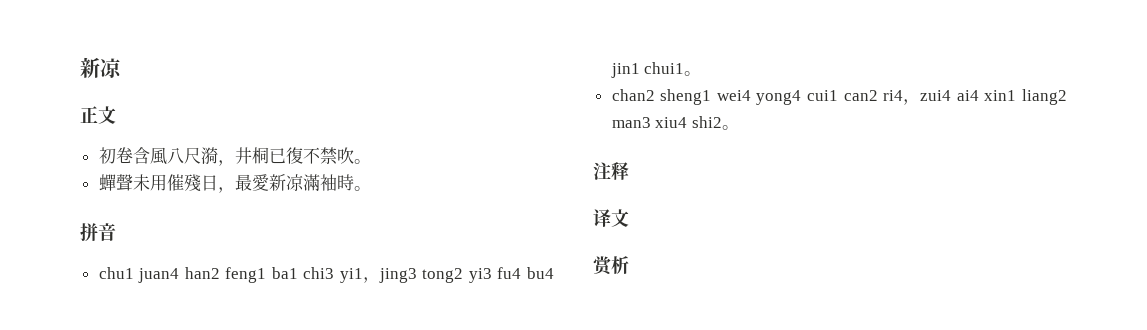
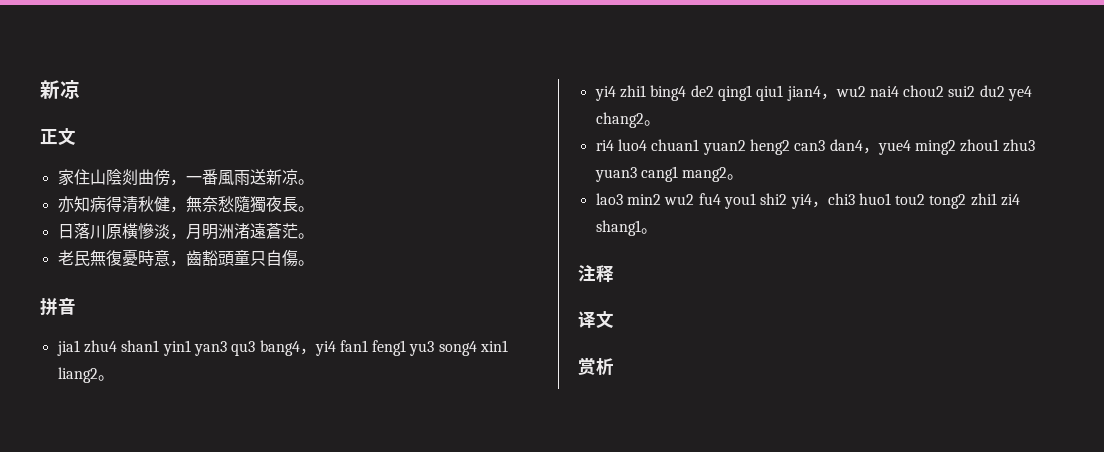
[98,147,371,166] [98,174,371,193] [80,223,116,242] [98,267,554,283] [610,62,702,78] [611,89,1067,105] [611,116,722,128] 初卷含風八尺漪，井桐已復不禁吹。 // 蟬聲未用催殘日，最愛新凉滿袖時。 // 拼音 // chu1 juan4 han2 feng1 ba1 chi3 yi1，jing3 tong2 yi3 fu4 bu4 jin1 chui1。 // chan2 sheng1 wei4 yong4 cui1 can2 ri4，zui4 ai4 xin1 liang2 man3 xiu4 shi2 -> [57,169,314,186] [57,196,314,213] [57,223,314,240] [57,250,314,267] [40,297,76,316] [56,340,509,356] [57,367,114,383] [594,85,1033,101] [595,112,660,128] [595,139,1036,155] [594,166,744,182] [595,193,1021,209] [595,220,641,236] 家住山陰剡曲傍，一番風雨送新凉。 // 亦知病得清秋健，無奈愁隨獨夜長。 // 日落川原橫慘淡，月明洲渚遠蒼茫。 // 老民無復憂時意，齒豁頭童只自傷。 // 拼音 // jia1 zhu4 shan1 yin1 yan3 qu3 bang4，yi4 fan1 feng1 yu3 song4 xin1 liang2。 // yi4 zhi1 bing4 de2 qing1 qiu1 jian4，wu2 nai4 chou2 sui2 du2 ye4 chang2。 // ri4 luo4 chuan1 yuan2 heng2 can3 dan4，yue4 ming2 zhou1 zhu3 yuan3 cang1 mang2。 // lao3 min2 wu2 fu4 you1 shi2 yi4，chi3 huo1 tou2 tong2 zhi1 zi4 shang1

